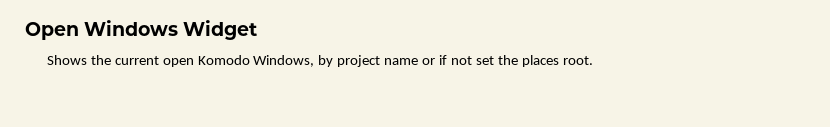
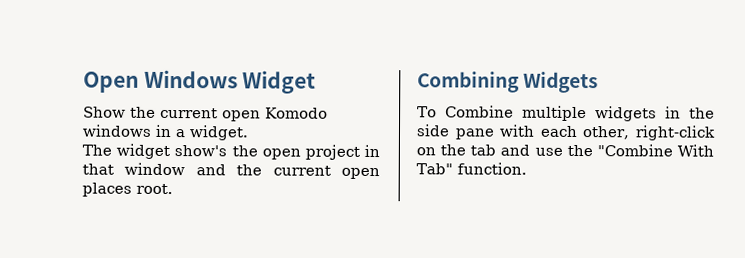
[46,55,87,65] Shows -> [83,106,126,118] Show
[253,55,593,67] Windows, by project name or if not set the places root. -> [82,124,249,141] [82,143,380,160] [82,162,380,180] [82,182,173,197] [417,71,599,94] [417,105,715,122] [416,124,716,141] [416,144,714,157] [416,162,527,175] windows in a widget. // The widget show's the open project in that window and the current open places root. // Combining Widgets // To Combine multiple widgets in the side pane with each other, right-click on the tab and use the "Combine With Tab" function.

